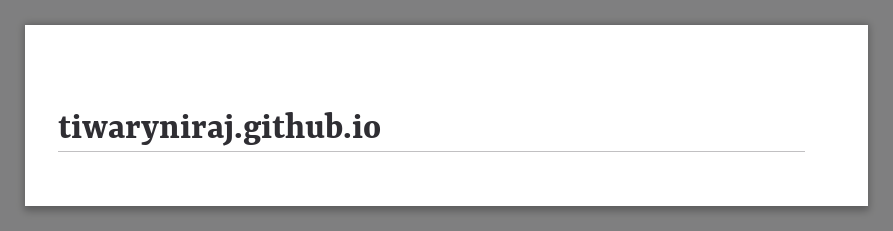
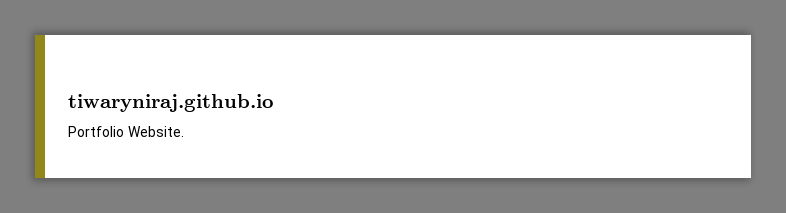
(381, 129) none -> [68,126,184,137] // Portfolio Website.

